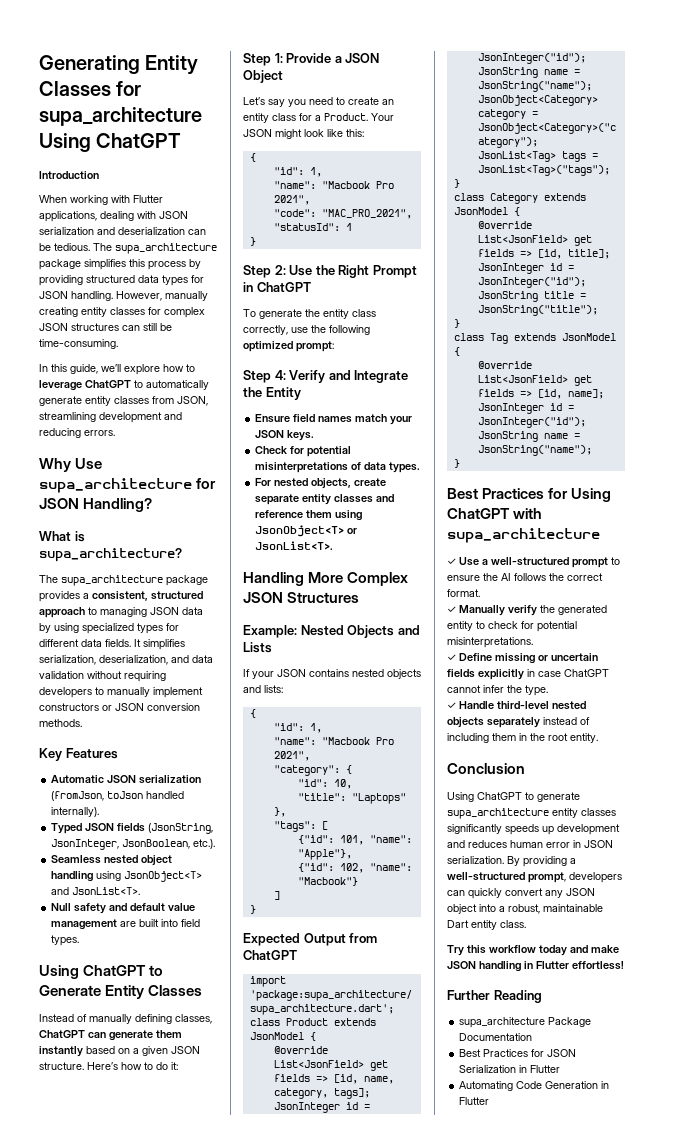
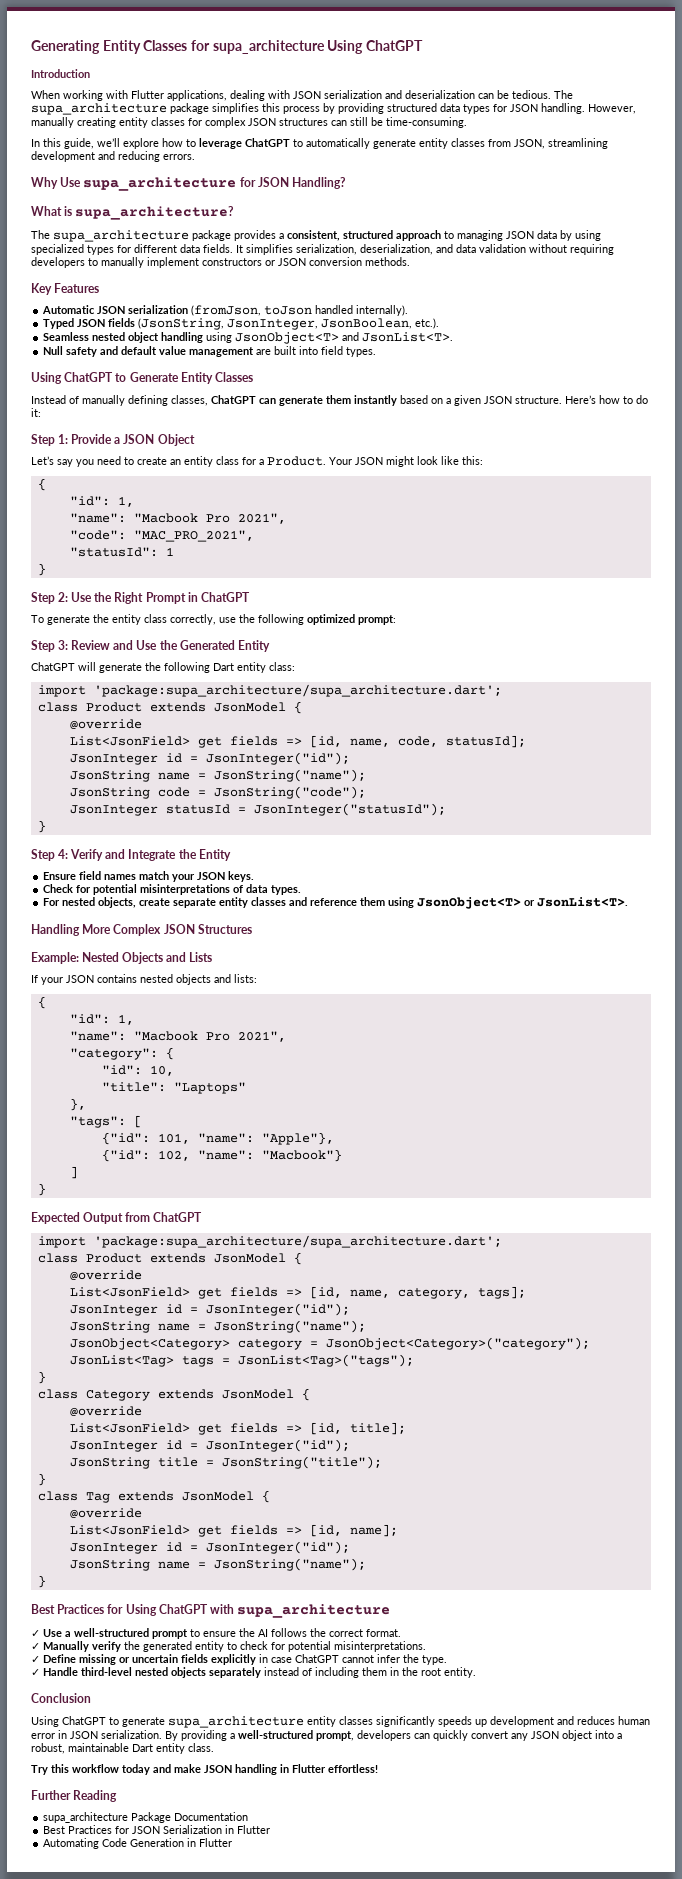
(334, 346) none -> [31,640,270,652] [31,662,295,673] [37,684,502,697] [37,701,302,714] [69,719,142,730] [69,735,526,748] [69,752,350,765] [69,769,366,782] [69,786,366,799] [69,803,446,816] [37,820,46,833] // Step 3: Review and Use the Generated Entity // ChatGPT will generate the following Dart entity class: // import 'package:supa_architecture/supa_architecture.dart'; // class Product extends JsonModel { // @override // List<JsonField> get fields => [id, name, code, statusId]; // JsonInteger id = JsonInteger("id"); // JsonString name = JsonString("name"); // JsonString code = JsonString("code"); // JsonInteger statusId = JsonInteger("statusId"); // }

